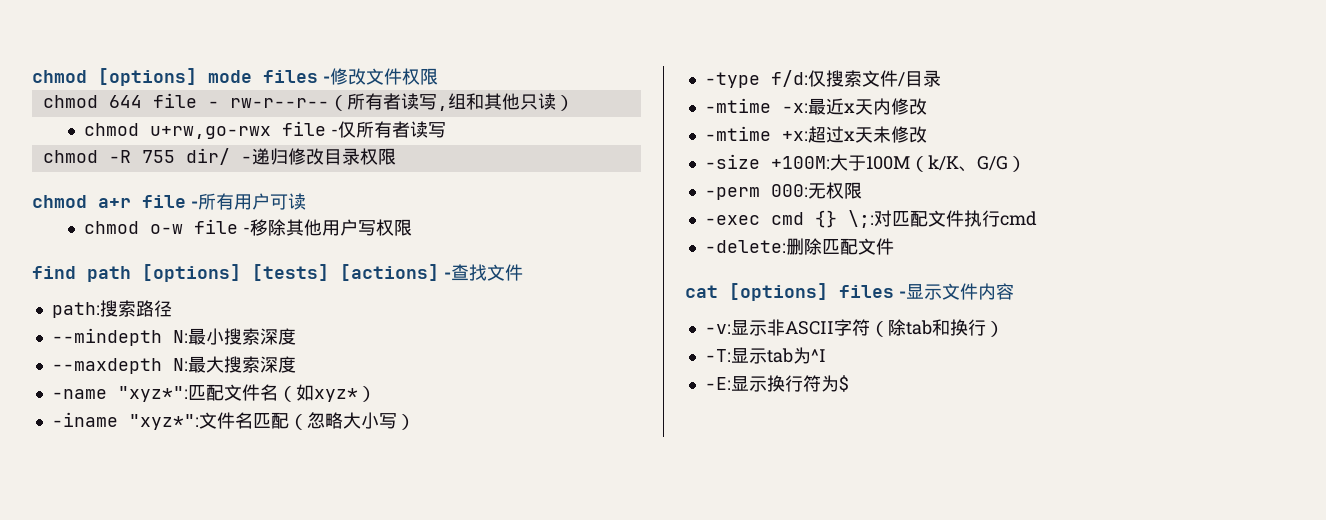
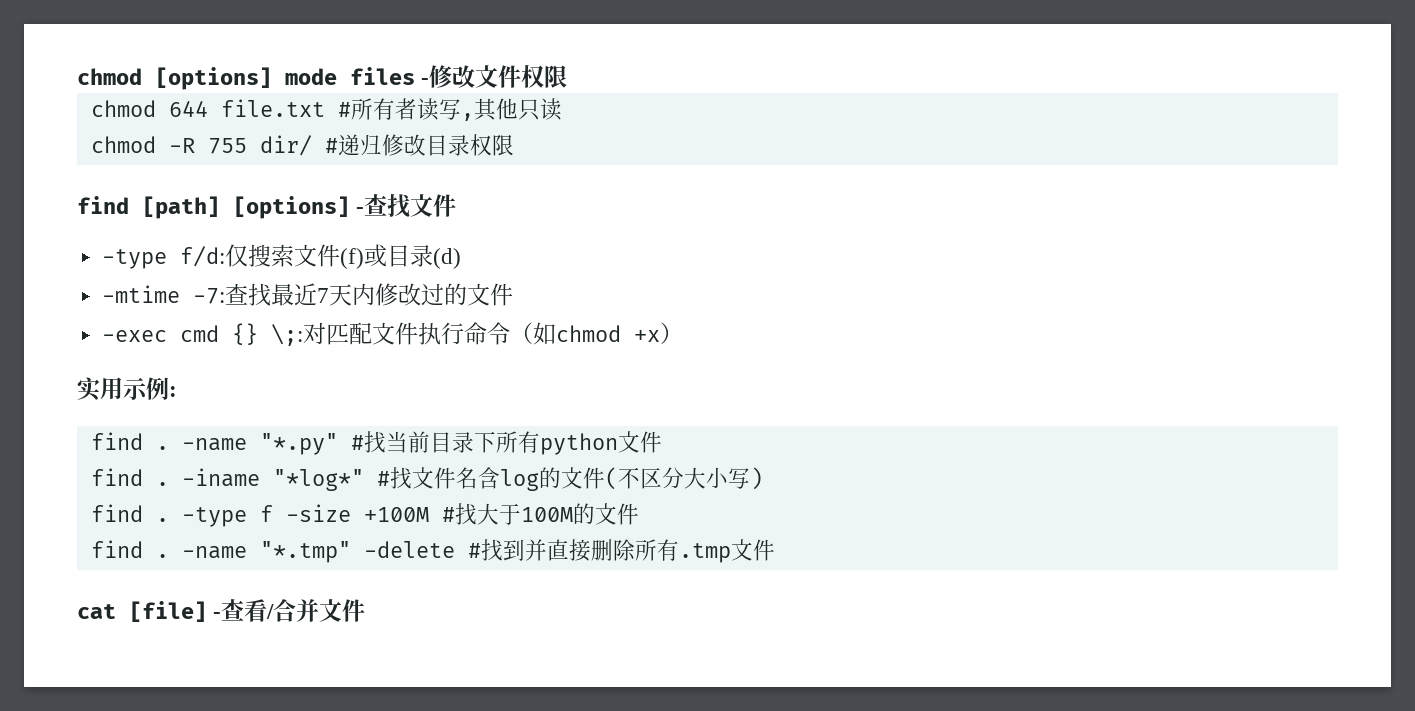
[152,93,347,111] file - rw-r--r--（ -> [220,99,351,117] file.txt #
[447,93,484,110] 组和 -> (474, 117) none
[555,95,574,111] [83,121,446,139] ） // chmod u+rw,go-rwx file -仅所有者读写 -> (562, 109) none
[240,156,252,163] - -> [324,138,338,153] #
[32,193,306,210] [83,219,412,236] [32,264,523,282] [51,300,172,318] [51,328,296,346] [51,356,296,374] [51,384,376,402] [51,412,415,430] chmod a+r file -所有用户可读 // chmod o-w file -移除其他用户写权限 // find path [options] [tests] [actions] -查找文件 // path:搜索路径 // --mindepth N:最小搜索深度 // --maxdepth N:最大搜索深度 // -name "xyz*":匹配文件名（如xyz*） // -iname "xyz*":文件名匹配（忽略大小写） -> [77,194,457,219] find [path] [options] -查找文件
[897,70,941,87] [704,98,927,115] [704,126,927,143] [704,154,1026,172] [704,182,862,200] /目录 // -mtime -x:最近x天内修改 // -mtime +x:超过x天未修改 // -size +100M:大于100M（k/K、G/G） // -perm 000:无权限 -> [340,244,462,269] [102,283,514,306] (f)或目录(d) // -mtime -7:查找最近7天内修改过的文件
[999,211,1037,226] [704,238,894,255] [685,283,1014,301] [704,319,1004,337] [704,347,826,364] [704,375,849,392] cmd // -delete:删除匹配文件 // cat [options] files -显示文件内容 // -v:显示非ASCII字符（除tab和换行） // -T:显示tab为^I // -E:显示换行符为$ -> [464,322,684,345] [77,377,177,401] [90,431,662,455] [90,467,763,491] [90,503,639,527] [90,539,775,563] [77,599,366,622] 命令（如chmod +x） // 实用示例: // find . -name "*.py" #找当前目录下所有python文件 // find . -iname "*log*" #找文件名含log的文件(不区分大小写) // find . -type f -size +100M #找大于100M的文件 // find . -name "*.tmp" -delete #找到并直接删除所有.tmp文件 // cat [file] -查看/合并文件

